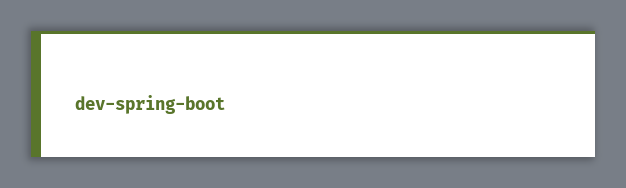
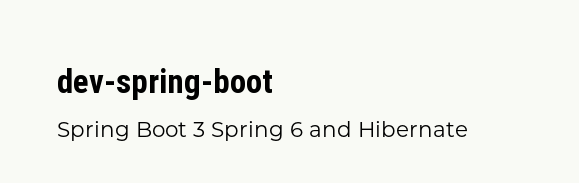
(225, 104) none -> [57,121,468,141] // Spring Boot 3 Spring 6 and Hibernate

